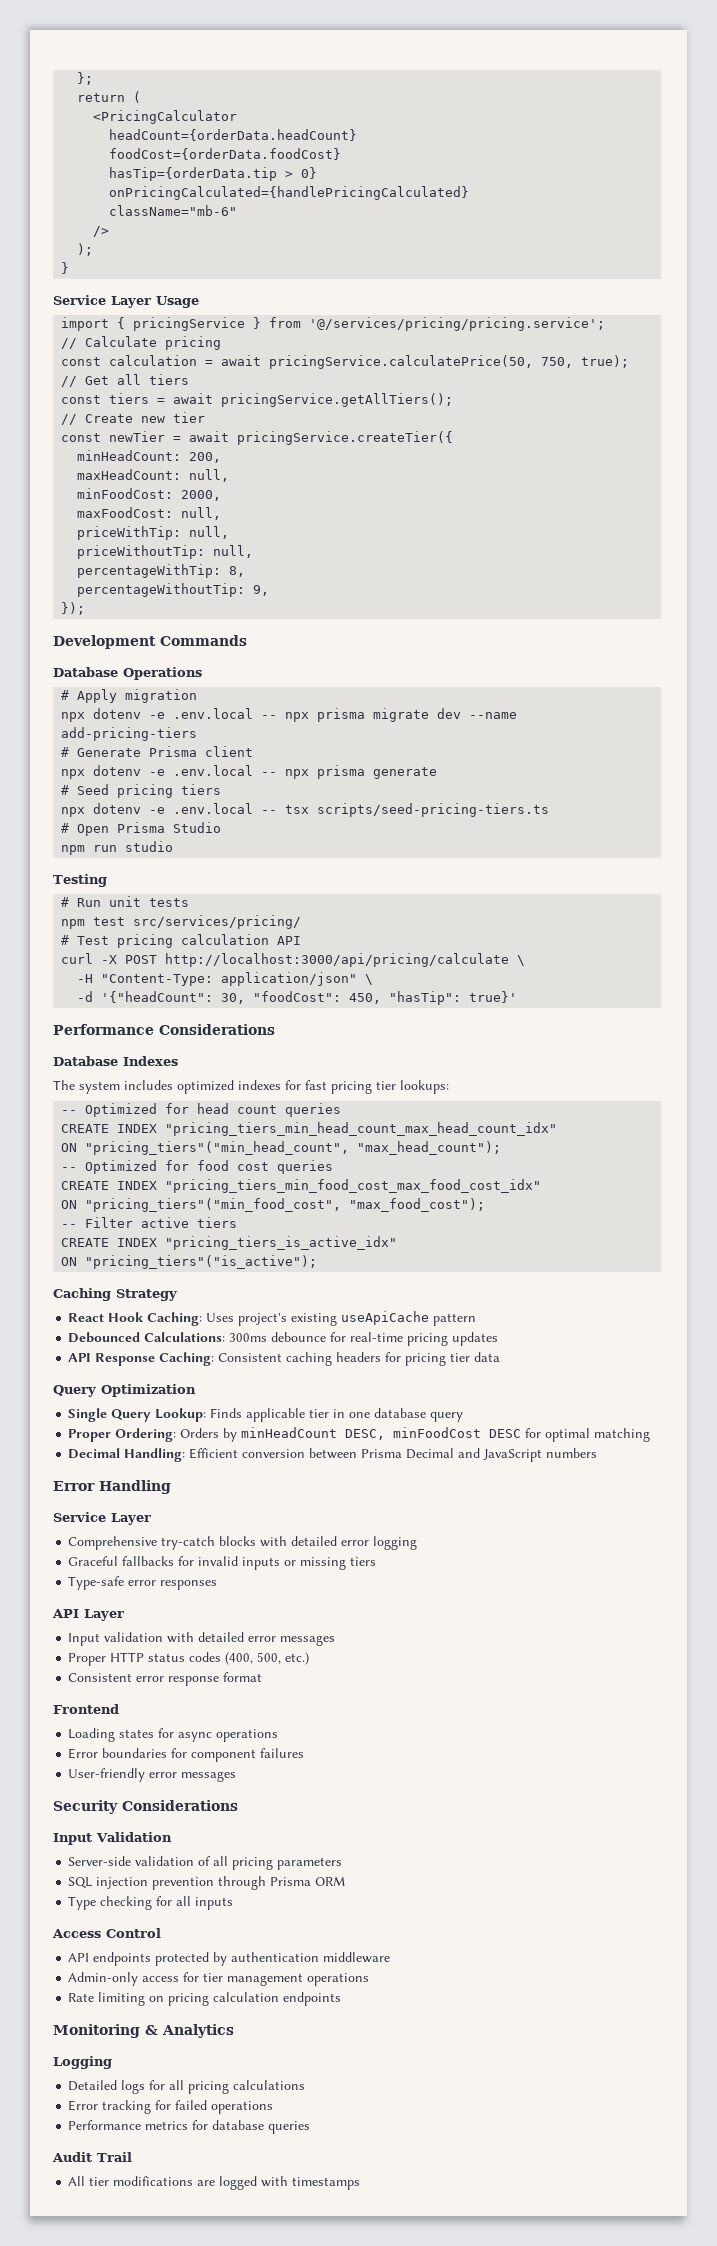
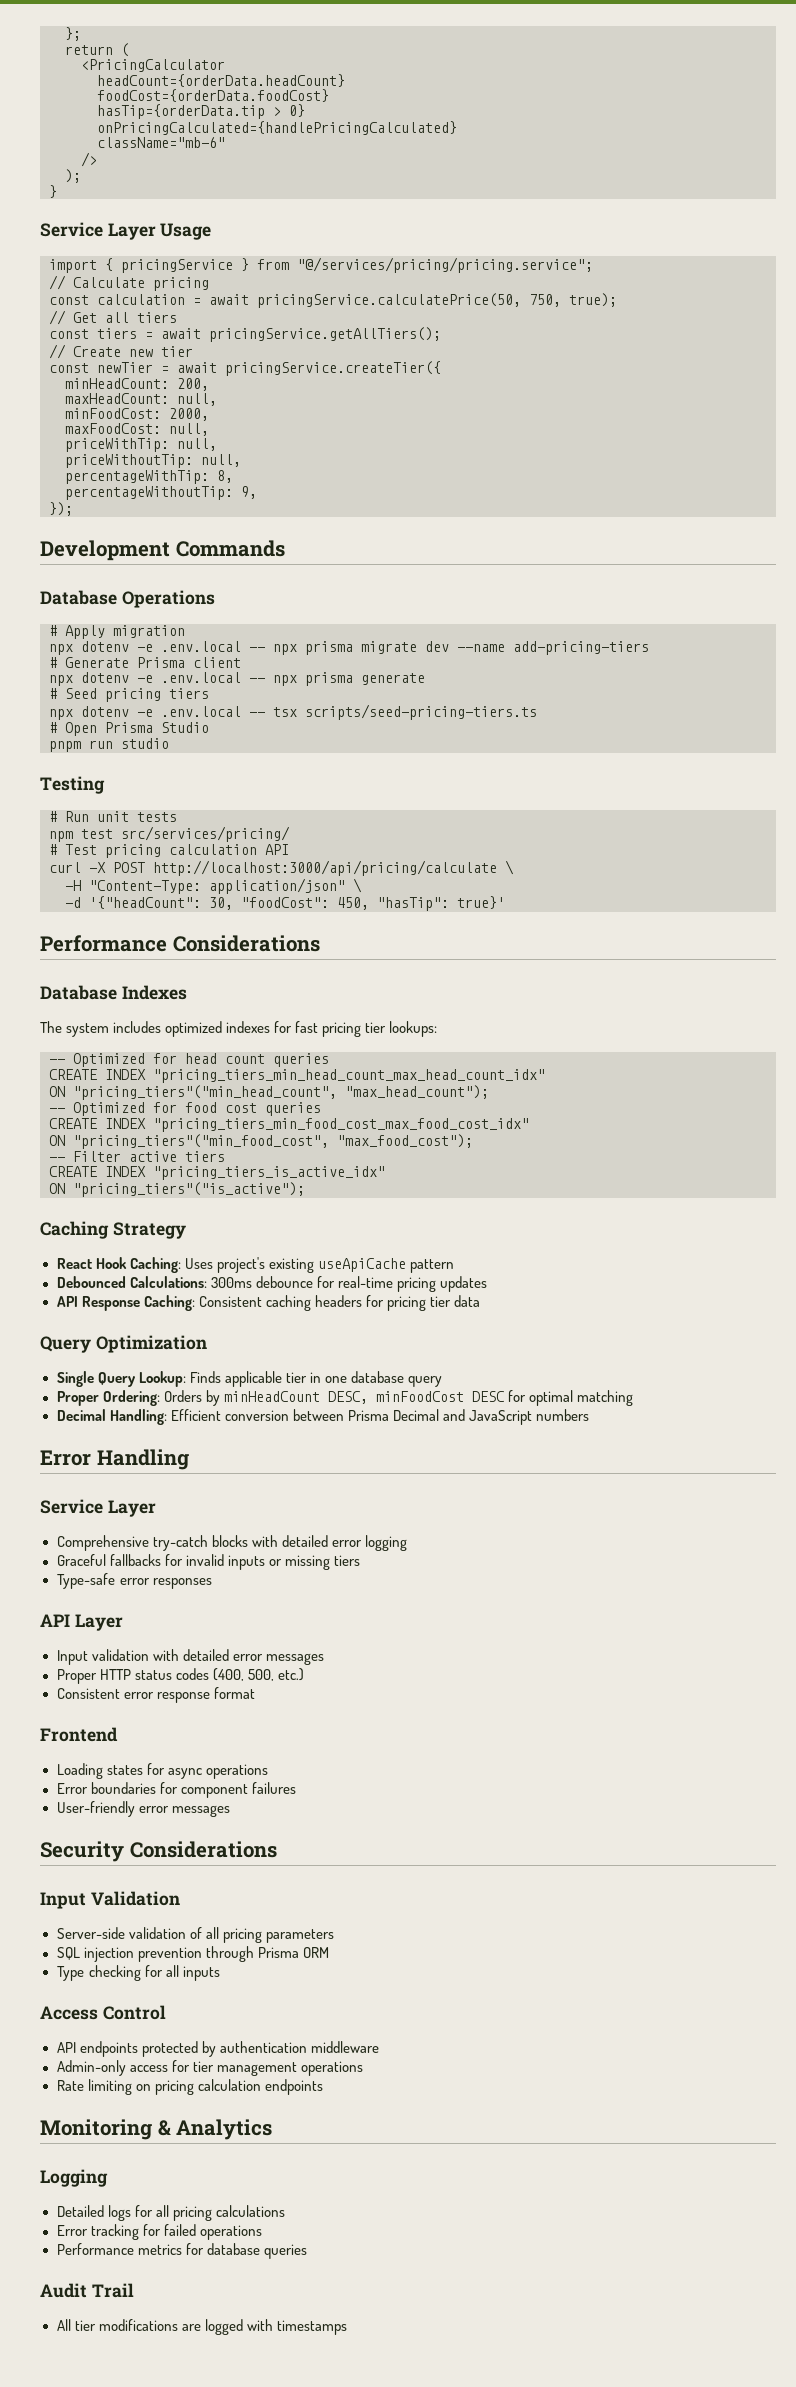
[309,317,606,331] '@/services/pricing/pricing.service'; -> [297,257,593,273] "@/services/pricing/pricing.service";
[61,845,86,855] npm -> [49,741,81,752] pnpm

